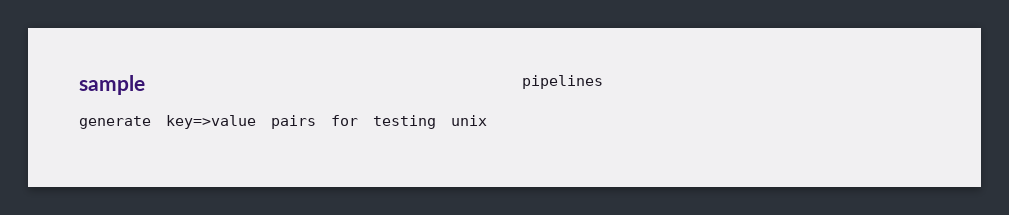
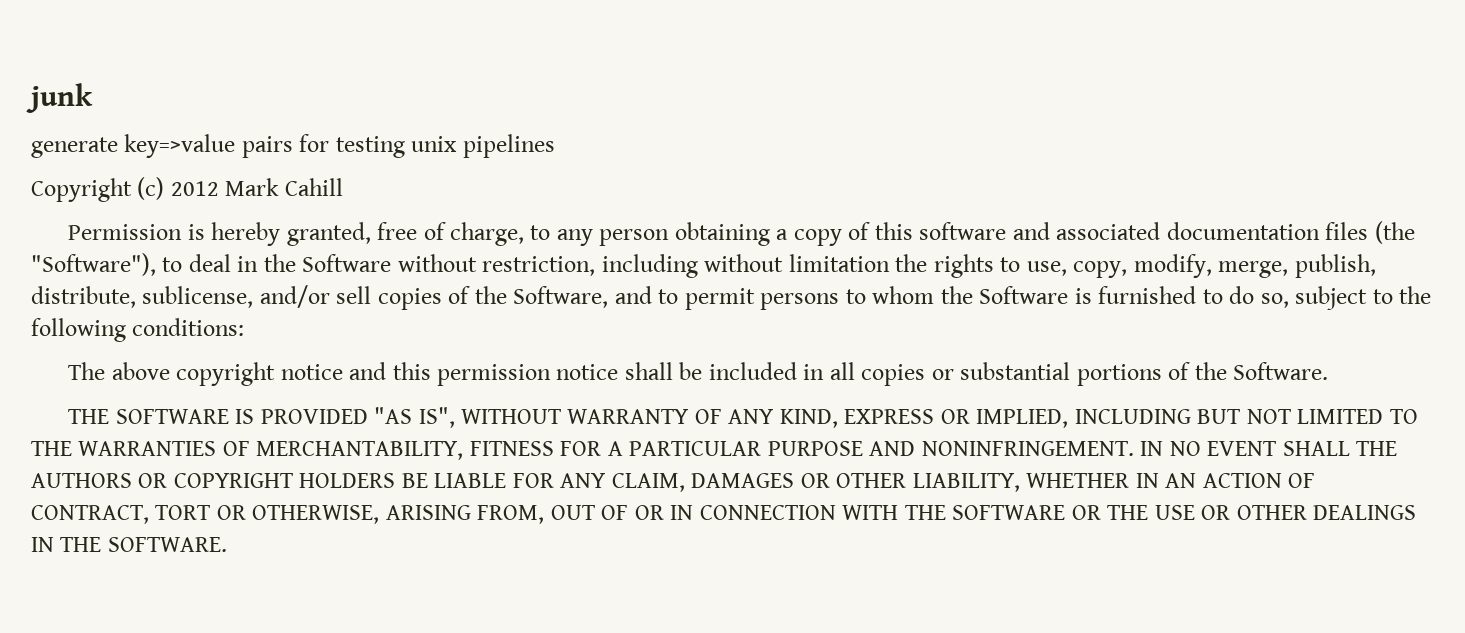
[79,75,145,95] sample -> [26,83,93,113] junk
(603, 82) none -> [31,177,343,202] [68,221,1415,246] [31,253,1376,278] [31,285,1432,310] [31,318,245,342] [68,362,1329,386] [68,407,1418,428] [31,441,1398,460] [31,473,1316,492] [31,505,1417,524] [31,537,227,552] // Copyright (c) 2012 Mark Cahill // Permission is hereby granted, free of charge, to any person obtaining a copy of this software and associated documentation files (the "Software"), to deal in the Software without restriction, including without limitation the rights to use, copy, modify, merge, publish, distribute, sublicense, and/or sell copies of the Software, and to permit persons to whom the Software is furnished to do so, subject to the following conditions: // The above copyright notice and this permission notice shall be included in all copies or substantial portions of the Software. // THE SOFTWARE IS PROVIDED "AS IS", WITHOUT WARRANTY OF ANY KIND, EXPRESS OR IMPLIED, INCLUDING BUT NOT LIMITED TO THE WARRANTIES OF MERCHANTABILITY, FITNESS FOR A PARTICULAR PURPOSE AND NONINFRINGEMENT. IN NO EVENT SHALL THE AUTHORS OR COPYRIGHT HOLDERS BE LIABLE FOR ANY CLAIM, DAMAGES OR OTHER LIABILITY, WHETHER IN AN ACTION OF CONTRACT, TORT OR OTHERWISE, ARISING FROM, OUT OF OR IN CONNECTION WITH THE SOFTWARE OR THE USE OR OTHER DEALINGS IN THE SOFTWARE.

